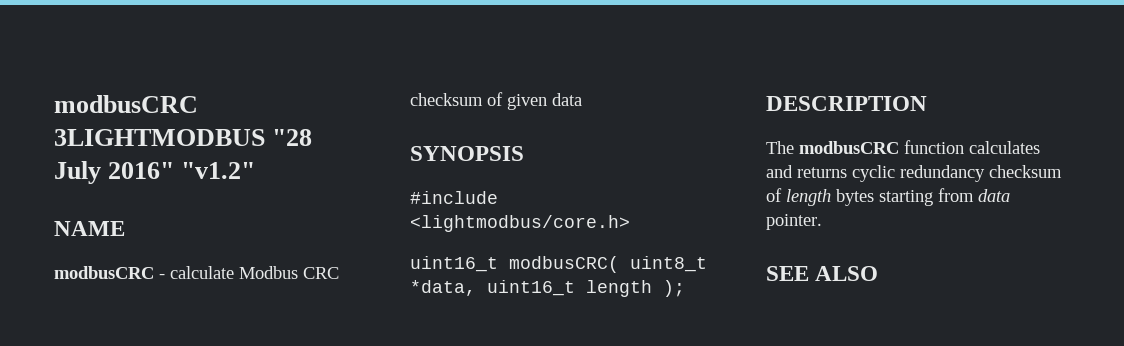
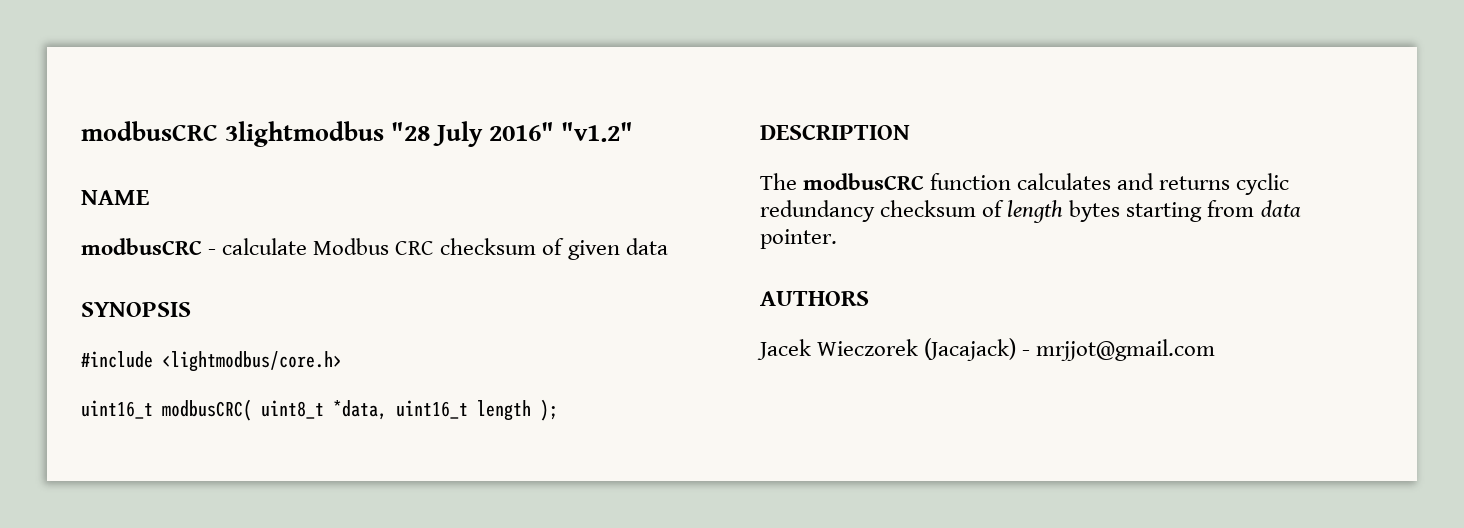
[54,95,198,113] [54,129,265,146] modbusCRC 3LIGHTMODBUS -> [81,121,385,147] modbusCRC 3lightmodbus
[766,266,879,281] SEE ALSO -> [760,291,869,306] [757,338,1216,361] AUTHORS // Jacek Wieczorek (Jacajack) - mrjjot@gmail.com

